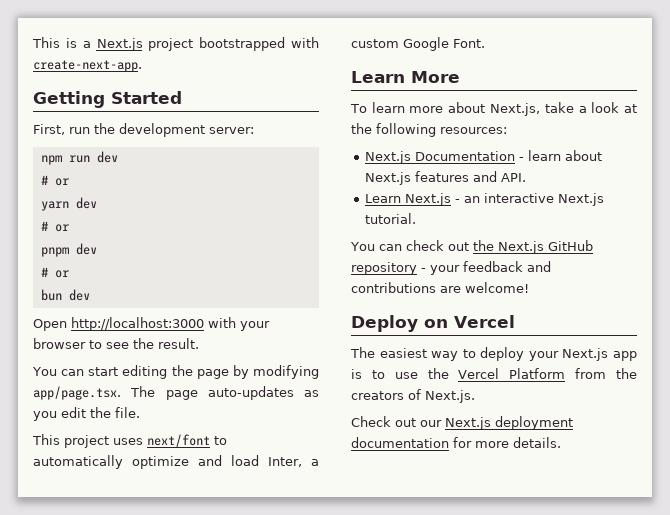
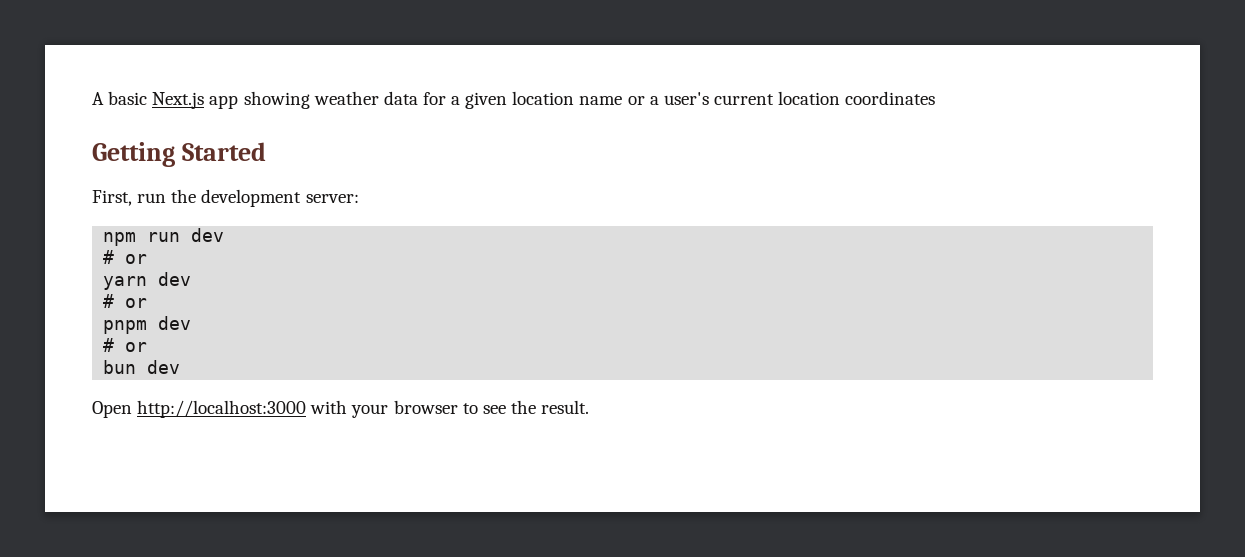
[32,37,319,51] [33,60,142,72] This is a Next.js project bootstrapped with create-next-app. -> [92,91,936,109] A basic Next.js app showing weather data for a given location name or a user's current location coordinates
[32,365,319,379] [33,386,319,400] [33,407,140,421] [32,434,227,448] [33,455,319,469] [351,37,485,51] [351,71,460,83] [350,102,637,116] [351,123,507,137] [364,150,602,164] [364,171,526,185] [364,193,604,206] [364,213,416,224] [350,240,593,254] [351,261,551,275] [351,282,529,293] [351,315,515,332] [350,347,637,361] [351,368,637,379] [351,389,475,403] [351,416,573,430] [351,437,561,448] // You can start editing the page by modifying app/page.tsx. The page auto-updates as you edit the file. // This project uses next/font to automatically optimize and load Inter, a custom Google Font. // Learn More // To learn more about Next.js, take a look at the following resources: // Next.js Documentation - learn about Next.js features and API. // Learn Next.js - an interactive Next.js tutorial. // You can check out the Next.js GitHub repository - your feedback and contributions are welcome! // Deploy on Vercel // The easiest way to deploy your Next.js app is to use the Vercel Platform from the creators of Next.js. // Check out our Next.js deployment documentation for more details. -> (590, 407) none

